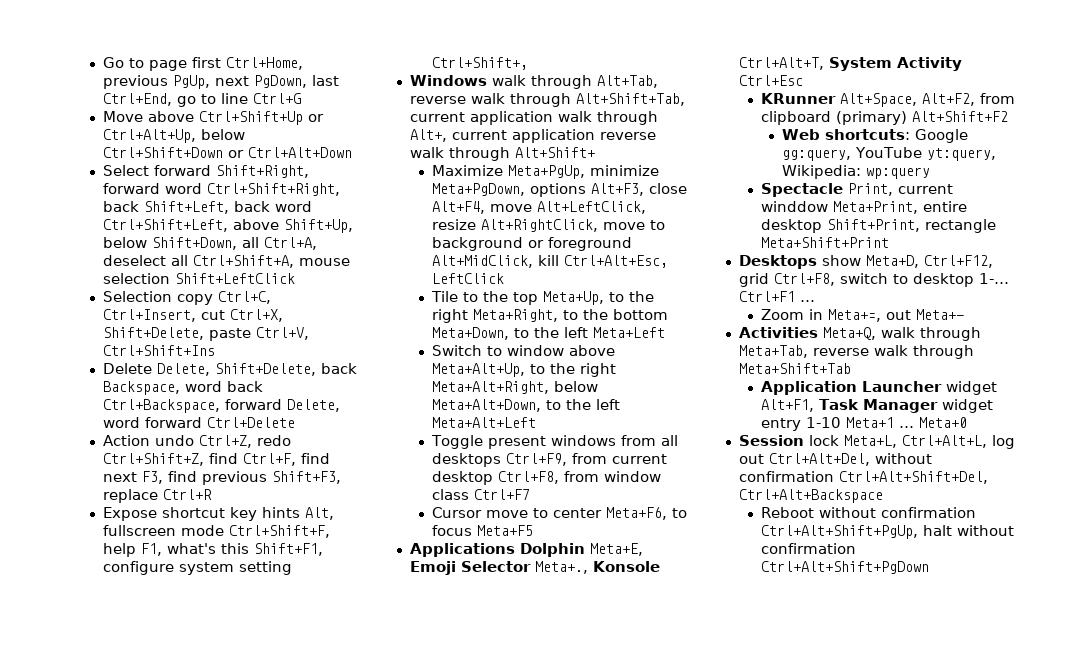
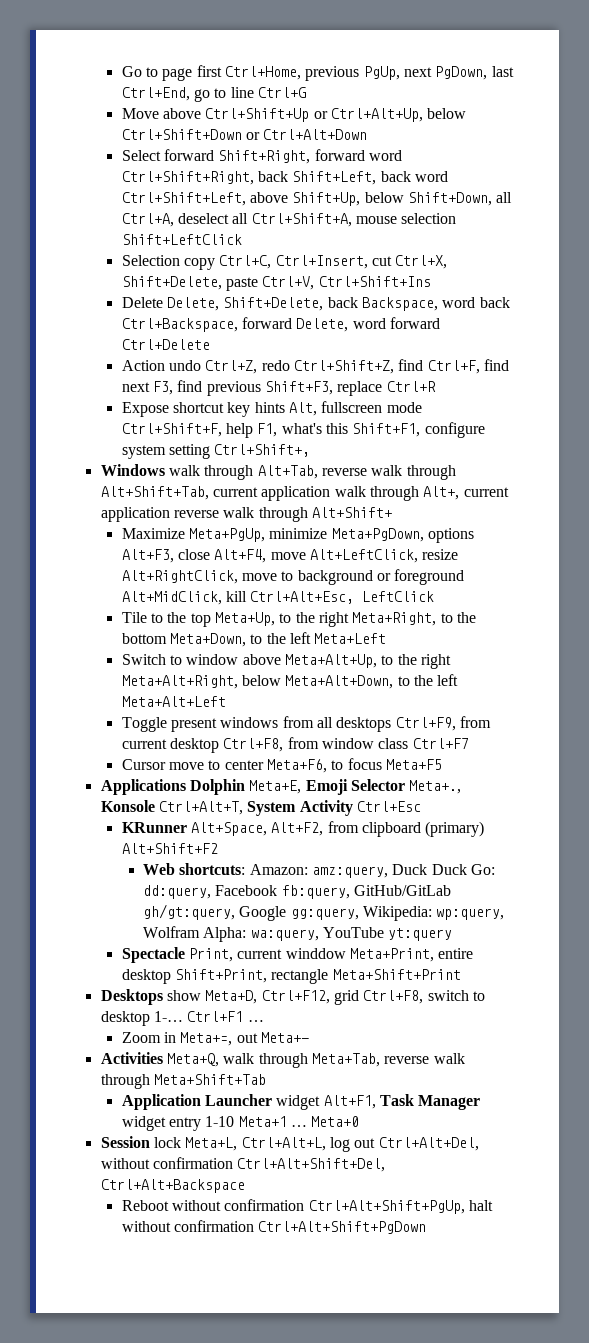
[915,129,969,143] [782,147,997,161] [782,165,931,179] Google gg:query, YouTube yt:query, Wikipedia: wp:query -> [249,864,495,878] [142,885,451,899] [142,904,505,921] [142,926,453,942] Amazon: amz:query, Duck Duck Go: dd:query, Facebook fb:query, GitHub/GitLab gh/gt:query, Google gg:query, Wikipedia: wp:query, Wolfram Alpha: wa:query, YouTube yt:query

